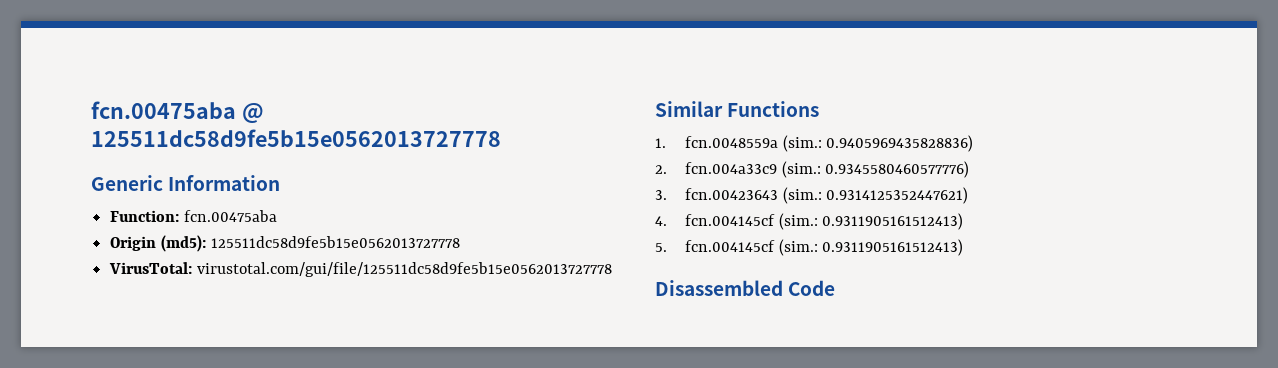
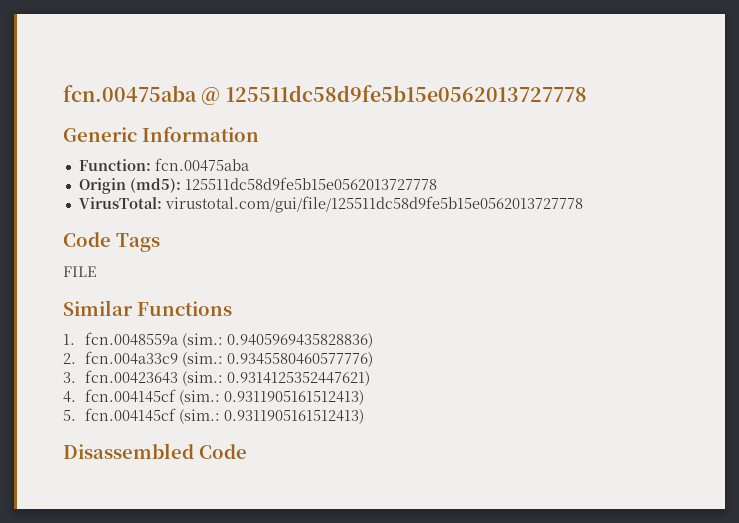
(612, 269) none -> [63,232,160,252] [63,266,96,277] // Code Tags // FILE

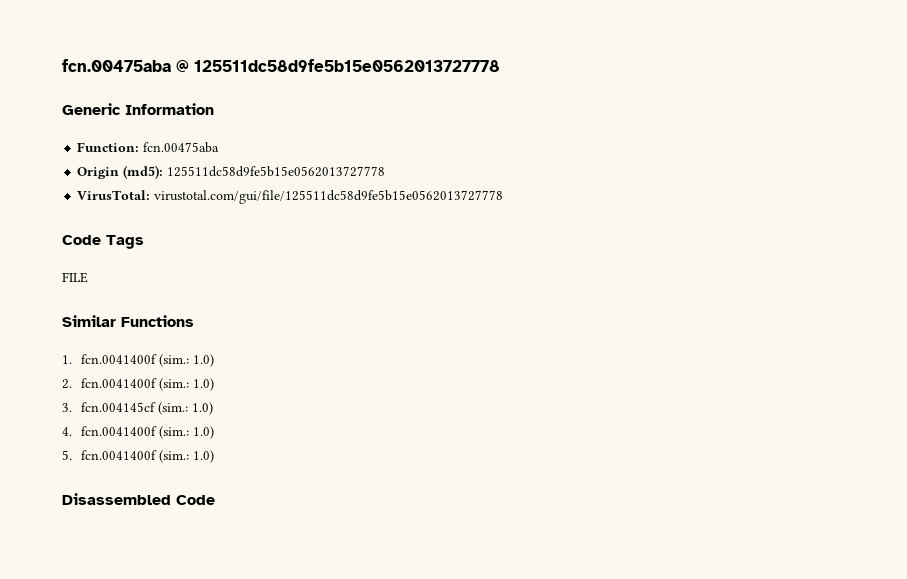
[84,332,373,348] [63,351,373,367] [63,370,370,386] [63,389,364,405] [63,408,364,424] fcn.0048559a (sim.: 0.9405969435828836) // 2. fcn.004a33c9 (sim.: 0.9345580460577776) // 3. fcn.00423643 (sim.: 0.9314125352447621) // 4. fcn.004145cf (sim.: 0.9311905161512413) // 5. fcn.004145cf (sim.: 0.9311905161512413) -> [80,354,214,367] [62,378,214,391] [62,402,213,415] [62,426,214,439] [62,450,214,463] fcn.0041400f (sim.: 1.0) // 2. fcn.0041400f (sim.: 1.0) // 3. fcn.004145cf (sim.: 1.0) // 4. fcn.0041400f (sim.: 1.0) // 5. fcn.0041400f (sim.: 1.0)

